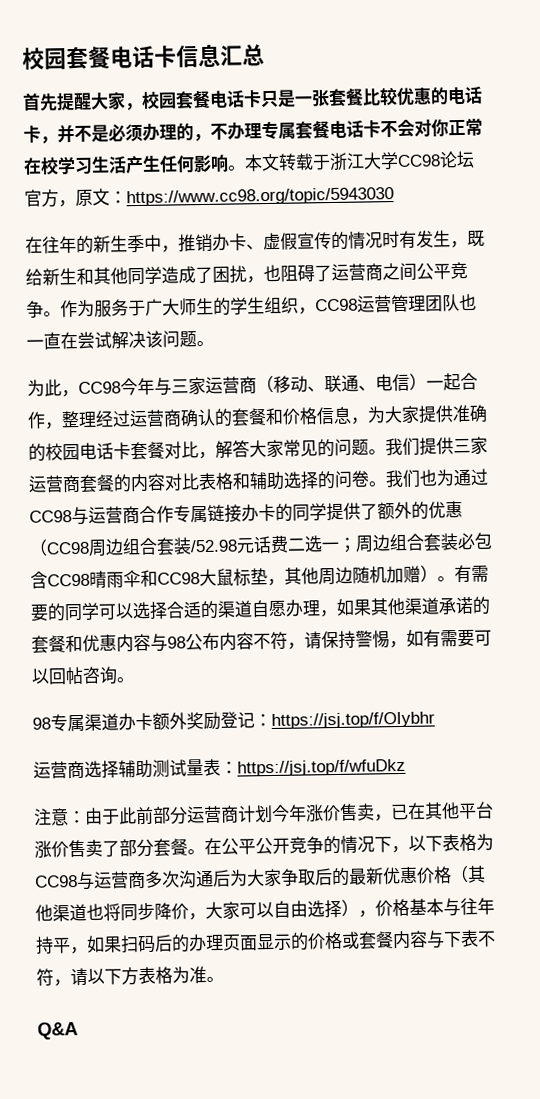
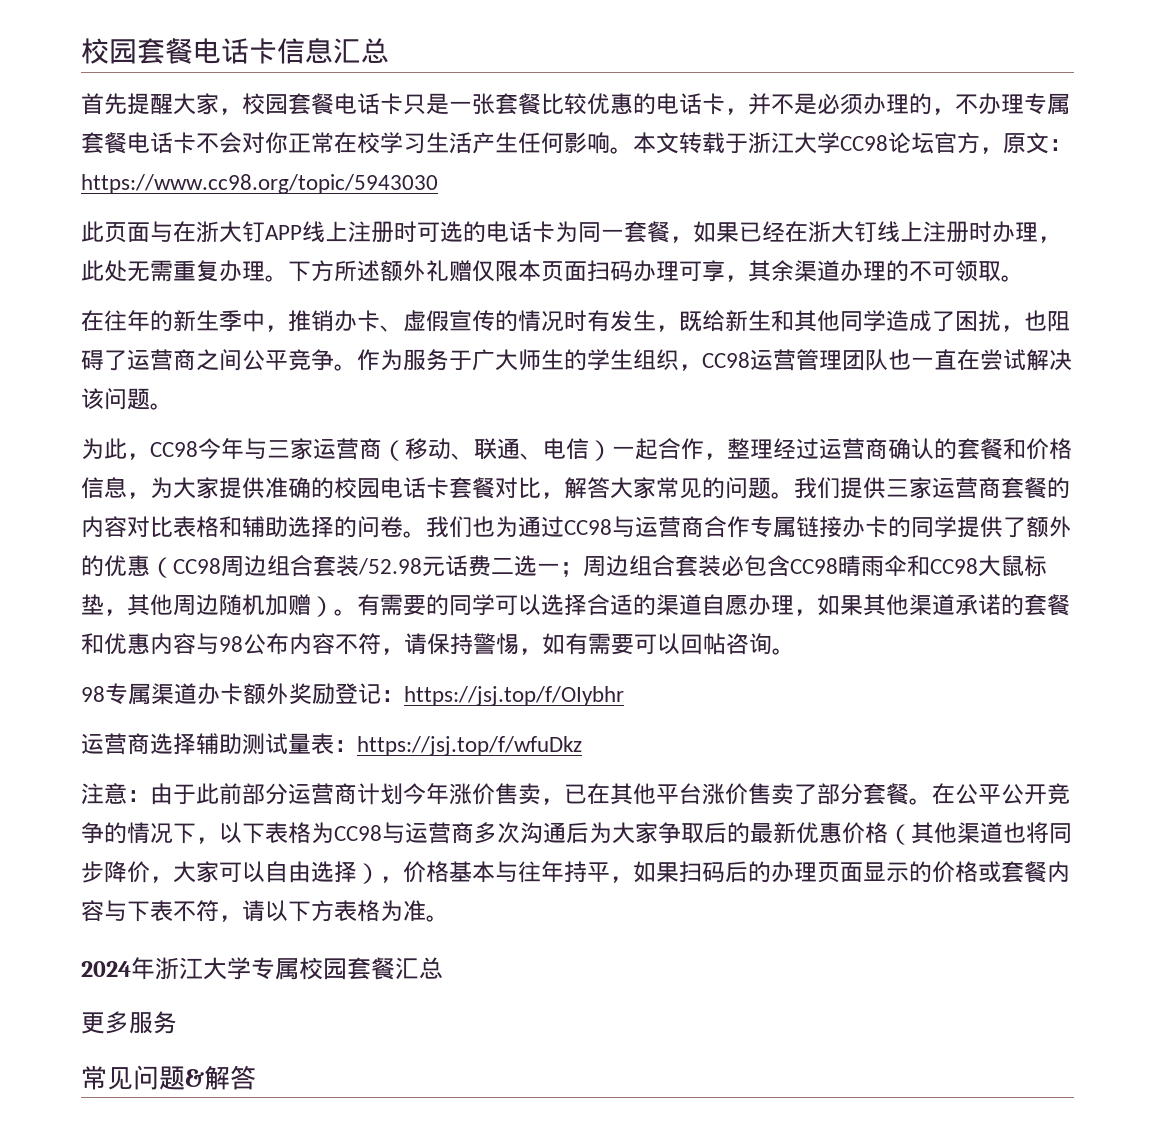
(394, 197) none -> [81,221,1061,243] [81,260,1024,282] // 此页面与在浙大钉APP线上注册时可选的电话卡为同一套餐，如果已经在浙大钉线上注册时办理，此处无需重复办理。下方所述额外礼赠仅限本页面扫码办理可享，其余渠道办理的不可领取。
[37,1022,78,1040] Q&A -> [81,957,443,980] [81,1011,177,1034] [81,1065,256,1090] 2024年浙江大学专属校园套餐汇总 // 更多服务 // 常见问题&解答

